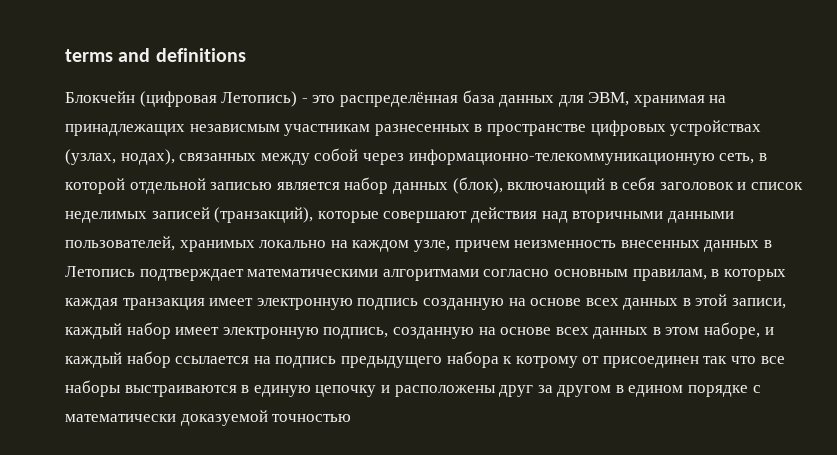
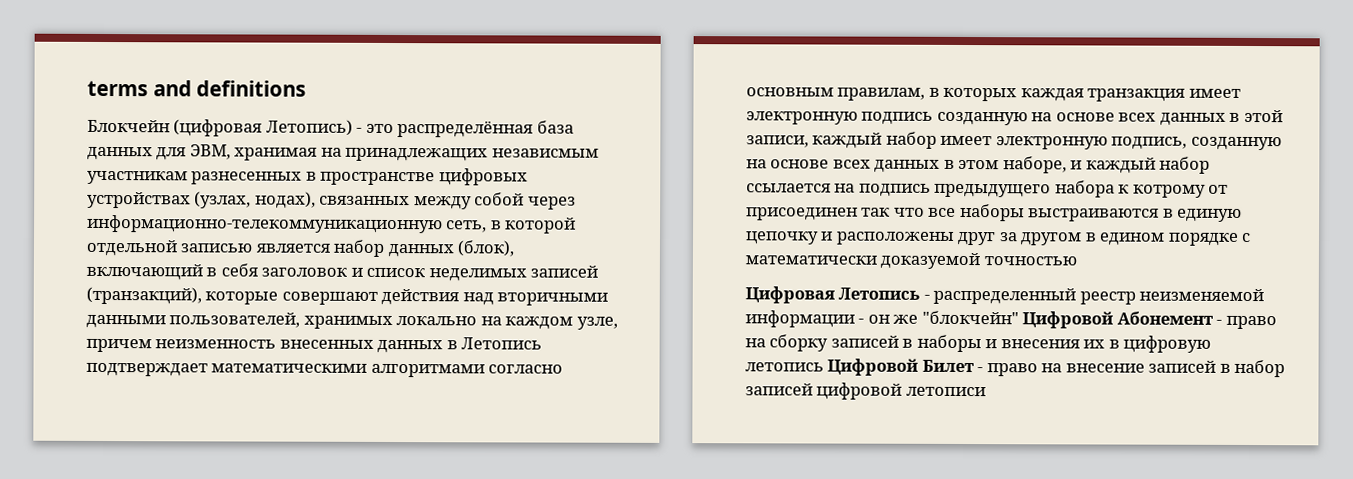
(352, 418) none -> [745,286,1265,305] [745,310,1277,330] [745,334,1212,353] [745,358,1286,378] [745,382,986,400] // Цифровая Летопись - распределенный реестр неизменяемой информации - он же "блокчейн" Цифровой Абонемент - право на сборку записей в наборы и внесения их в цифровую летопись Цифровой Билет - право на внесение записей в набор записей цифровой летописи

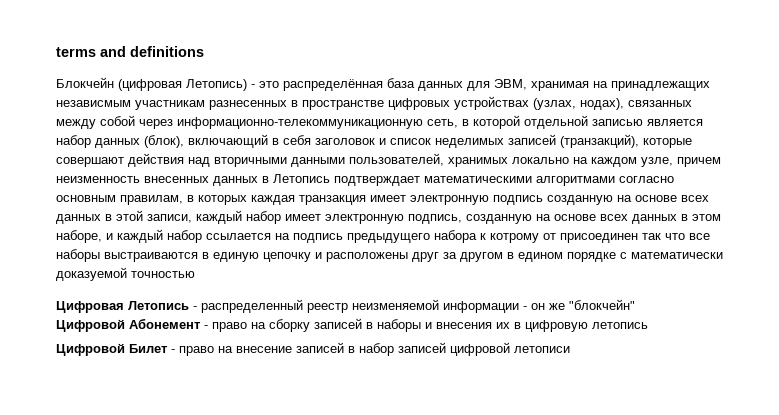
(1019, 317) none -> (635, 304) //
(824, 367) none -> (648, 325) //

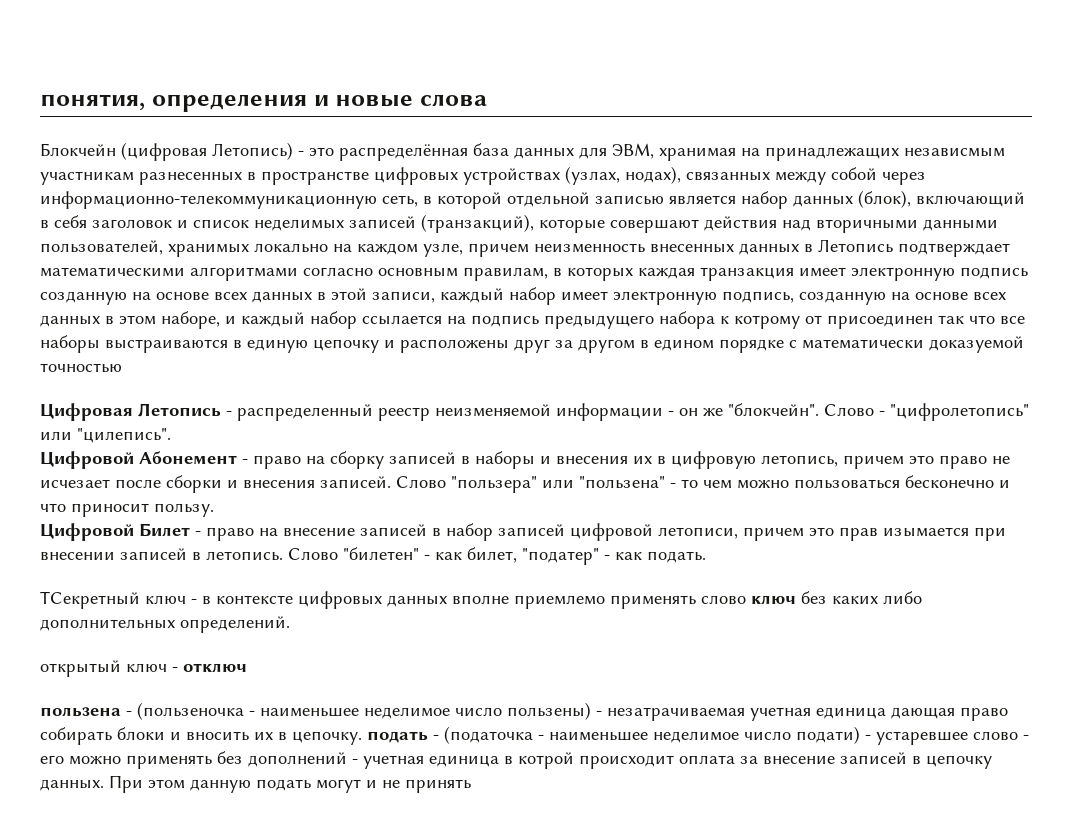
[56,46,204,57] terms and definitions -> [40,94,487,112] понятия, определения и новые слова
[569,299,635,310] "блокчейн" -> [728,403,1029,421] [40,428,171,443] "блокчейн". Слово - "цифролетопись" или "цилепись".
[592,322,648,329] летопись -> [761,455,1010,469] [40,475,1010,493] [40,503,214,517] летопись, причем это право не исчезает после сборки и внесения записей. Слово "пользера" или "пользена" - то чем можно пользоваться бесконечно и что приносит пользу.
[514,346,570,353] летописи -> [658,527,1006,541] [40,547,706,565] [40,591,922,609] [40,616,290,633] [40,660,247,677] [40,702,1008,721] [40,726,1029,745] [40,751,992,769] [40,775,471,793] летописи, причем это прав изымается при внесении записей в летопись. Слово "билетен" - как билет, "податер" - как подать. // ТСекретный ключ - в контексте цифровых данных вполне приемлемо применять слово ключ без каких либо дополнительных определений. // открытый ключ - отключ // пользена - (пользеночка - наименьшее неделимое число пользены) - незатрачиваемая учетная единица дающая право собирать блоки и вносить их в цепочку. подать - (податочка - наименьшее неделимое число подати) - устаревшее слово - его можно применять без дополнений - учетная единица в котрой происходит оплата за внесение записей в цепочку данных. При этом данную подать могут и не принять

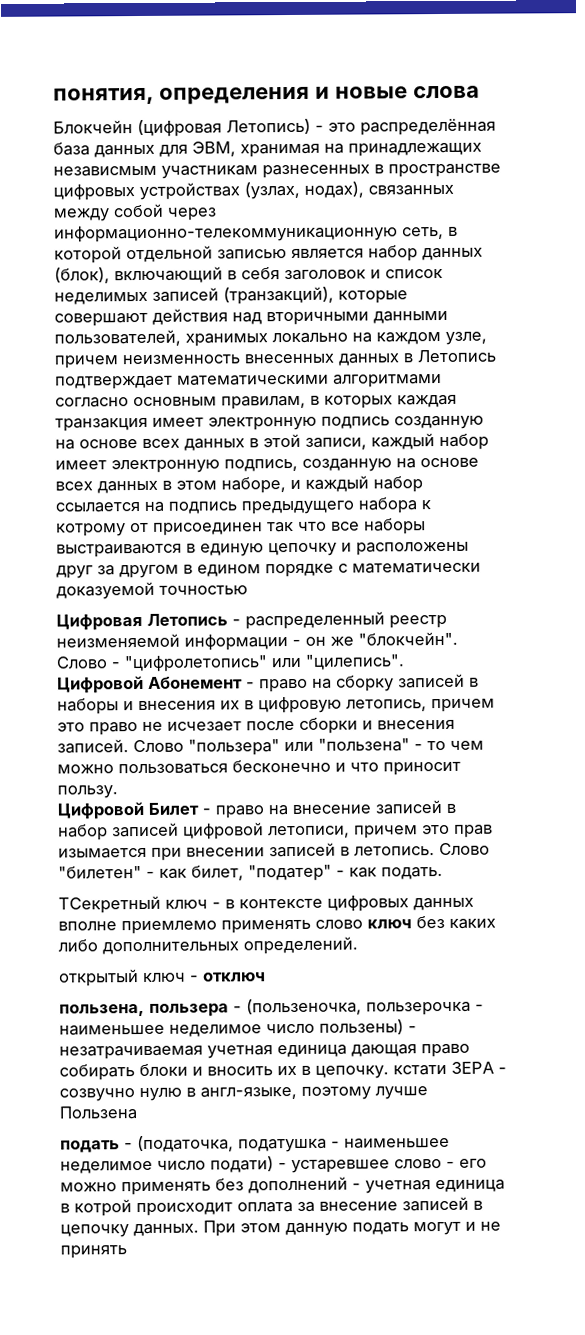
[40,702,244,720] пользена - (пользеночка -> [59,998,471,1017] пользена, пользера - (пользеночка, пользерочка
[367,726,533,744] подать - (податочка -> [393,1061,507,1076] [59,1086,428,1102] [59,1106,137,1120] [60,1135,327,1153] кстати ЗЕРА - созвучно нулю в англ-языке, поэтому лучше Пользена // подать - (податочка, податушка

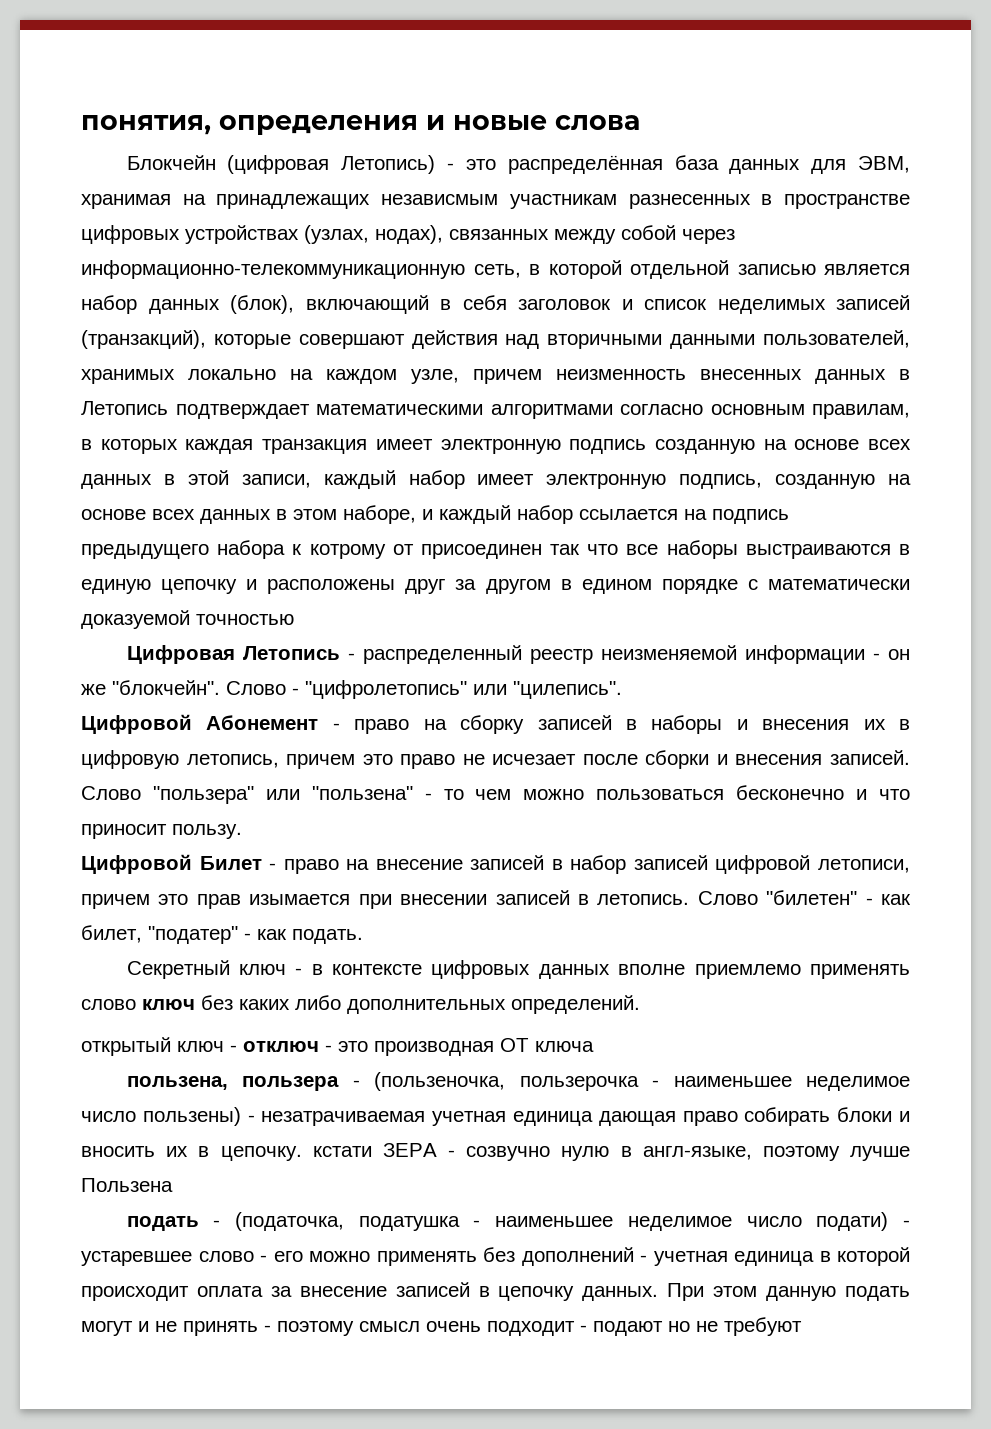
[58,895,161,914] ТСекретный -> [126,960,230,979] Секретный
(266, 977) none -> [325,1038,594,1056] - это производная ОТ ключа
[74,1199,132,1217] котрой -> [837,1247,910,1266] которой
(127, 1252) none -> [264,1317,802,1336] - поэтому смысл очень подходит - подают но не требуют

